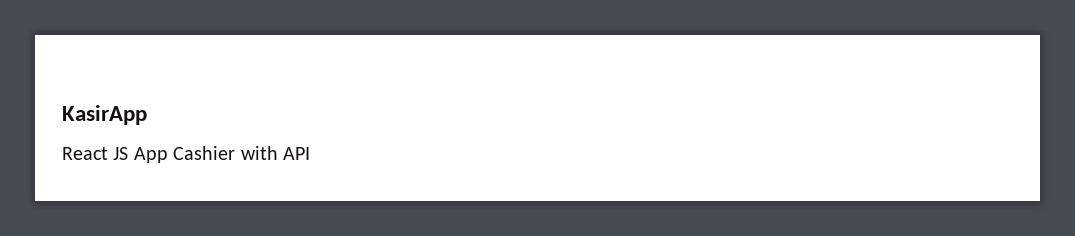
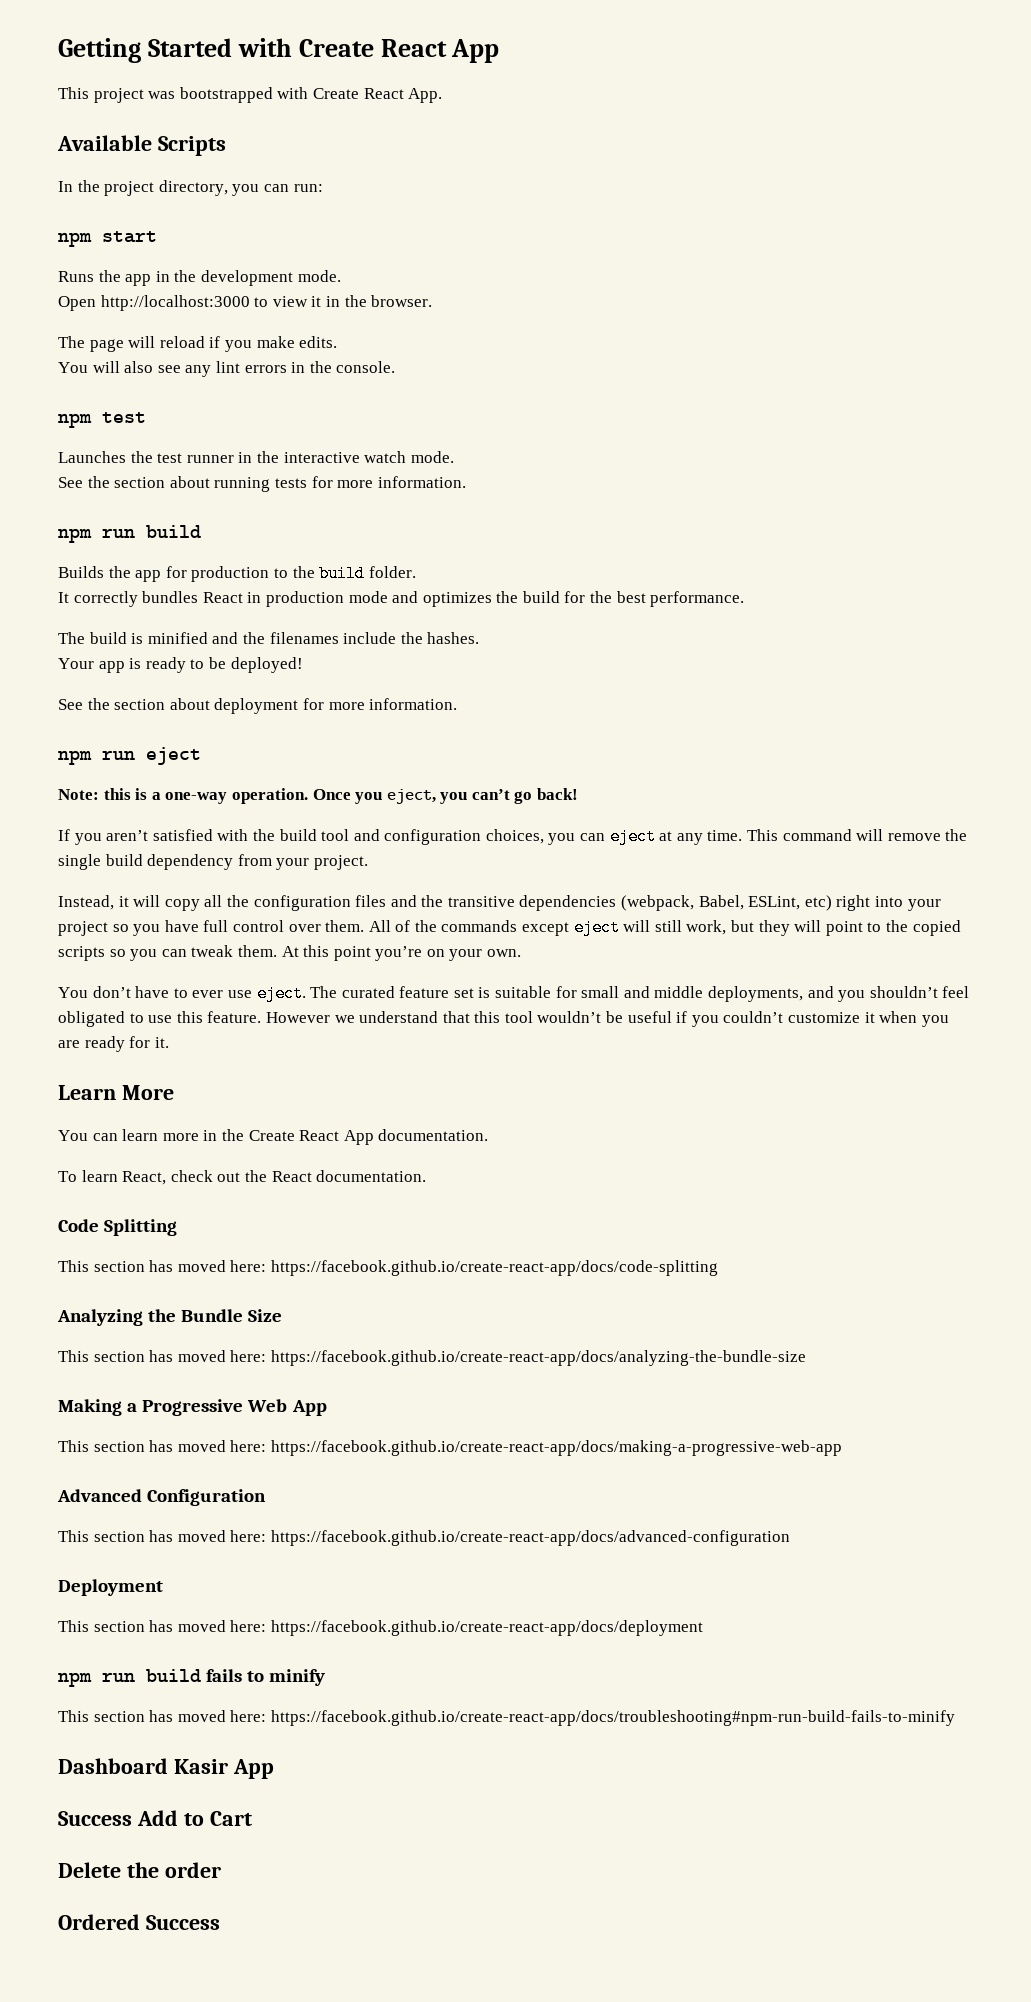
[62,105,147,125] [62,146,310,163] KasirApp // React JS App Cashier with API -> [58,38,500,63] [58,87,443,103] [57,135,226,156] [58,180,323,196] [58,231,157,247] [58,270,341,286] [58,295,433,311] [58,336,338,352] [58,361,396,377] [58,412,146,428] [58,451,454,463] [58,476,466,492] [58,525,201,543] [58,565,416,582] [58,591,745,607] [58,632,480,644] [58,657,303,673] [58,698,458,714] [58,747,201,765] [58,788,579,804] [58,828,968,845] [58,854,368,870] [58,895,941,911] [58,919,961,936] [58,945,522,961] [58,985,970,1002] [58,1011,949,1027] [58,1036,169,1052] [58,1085,174,1100] [58,1129,489,1145] [58,1170,427,1185] [58,1219,178,1236] [58,1260,718,1276] [57,1309,283,1326] [58,1350,806,1366] [58,1399,327,1416] [58,1440,842,1456] [57,1489,267,1506] [58,1530,790,1546] [58,1579,163,1596] [58,1620,703,1636] [58,1669,326,1687] [58,1710,955,1726] [58,1758,274,1779] [58,1810,252,1826] [58,1862,221,1878] [58,1914,220,1930] Getting Started with Create React App // This project was bootstrapped with Create React App. // Available Scripts // In the project directory, you can run: // npm start // Runs the app in the development mode. // Open http://localhost:3000 to view it in the browser. // The page will reload if you make edits. // You will also see any lint errors in the console. // npm test // Launches the test runner in the interactive watch mode. // See the section about running tests for more information. // npm run build // Builds the app for production to the build folder. // It correctly bundles React in production mode and optimizes the build for the best performance. // The build is minified and the filenames include the hashes. // Your app is ready to be deployed! // See the section about deployment for more information. // npm run eject // Note: this is a one-way operation. Once you eject, you can’t go back! // If you aren’t satisfied with the build tool and configuration choices, you can eject at any time. This command will remove the single build dependency from your project. // Instead, it will copy all the configuration files and the transitive dependencies (webpack, Babel, ESLint, etc) right into your project so you have full control over them. All of the commands except eject will still work, but they will point to the copied scripts so you can tweak them. At this point you’re on your own. // You don’t have to ever use eject. The curated feature set is suitable for small and middle deployments, and you shouldn’t feel obligated to use this feature. However we understand that this tool wouldn’t be useful if you couldn’t customize it when you are ready for it. // Learn More // You can learn more in the Create React App documentation. // To learn React, check out the React documentation. // Code Splitting // This section has moved here: https://facebook.github.io/create-react-app/docs/code-splitting // Analyzing the Bundle Size // This section has moved here: https://facebook.github.io/create-react-app/docs/analyzing-the-bundle-size // Making a Progressive Web App // This section has moved here: https://facebook.github.io/create-react-app/docs/making-a-progressive-web-app // Advanced Configuration // This section has moved here: https://facebook.github.io/create-react-app/docs/advanced-configuration // Deployment // This section has moved here: https://facebook.github.io/create-react-app/docs/deployment // npm run build fails to minify // This section has moved here: https://facebook.github.io/create-react-app/docs/troubleshooting#npm-run-build-fails-to-minify // Dashboard Kasir App // Success Add to Cart // Delete the order // Ordered Success

